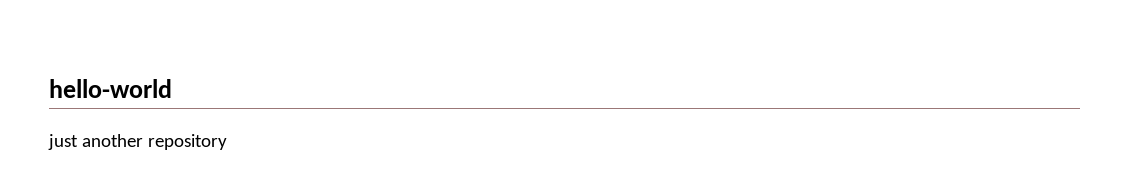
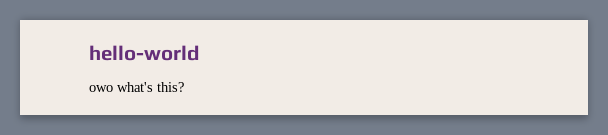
[48,134,227,150] just another repository -> [89,82,184,92] owo what's this?

